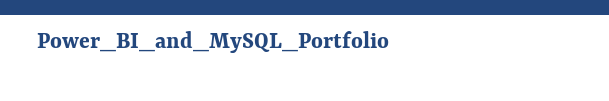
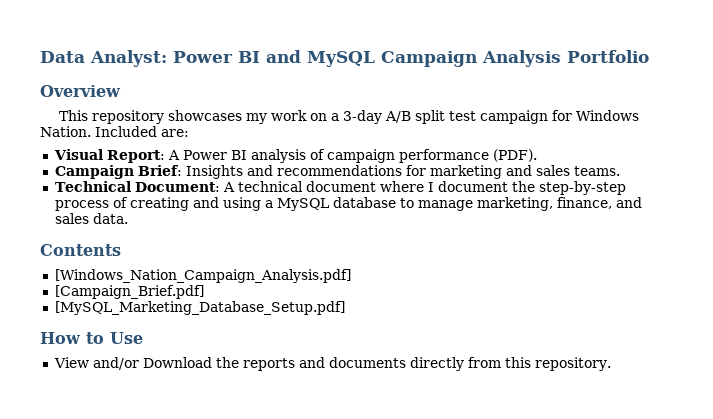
[37,31,389,53] Power_BI_and_MySQL_Portfolio -> [40,50,649,67] [40,85,121,97] [59,110,640,124] [40,126,189,137] [53,149,537,163] [54,165,620,179] [54,181,626,195] [54,197,642,211] [54,213,128,224] [40,244,121,256] [54,269,351,283] [54,285,204,299] [54,301,345,315] [40,332,143,344] [53,357,611,371] Data Analyst: Power BI and MySQL Campaign Analysis Portfolio // Overview // This repository showcases my work on a 3-day A/B split test campaign for Windows Nation. Included are: // Visual Report: A Power BI analysis of campaign performance (PDF). // Campaign Brief: Insights and recommendations for marketing and sales teams. // Technical Document: A technical document where I document the step-by-step process of creating and using a MySQL database to manage marketing, finance, and sales data. // Contents // [Windows_Nation_Campaign_Analysis.pdf] // [Campaign_Brief.pdf] // [MySQL_Marketing_Database_Setup.pdf] // How to Use // View and/or Download the reports and documents directly from this repository.

